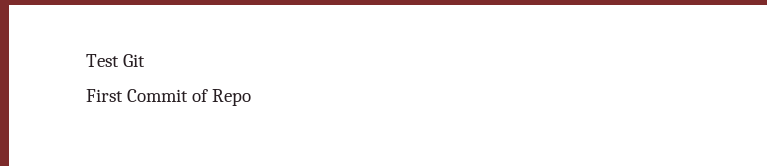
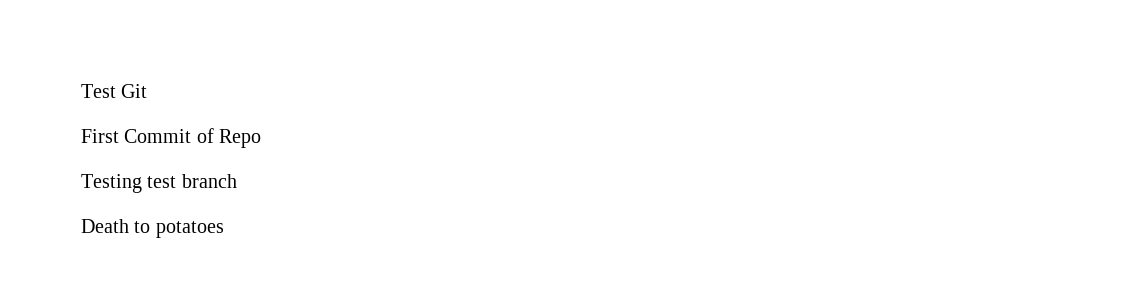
(252, 97) none -> [81,174,237,193] [81,219,224,238] // Testing test branch // Death to potatoes

